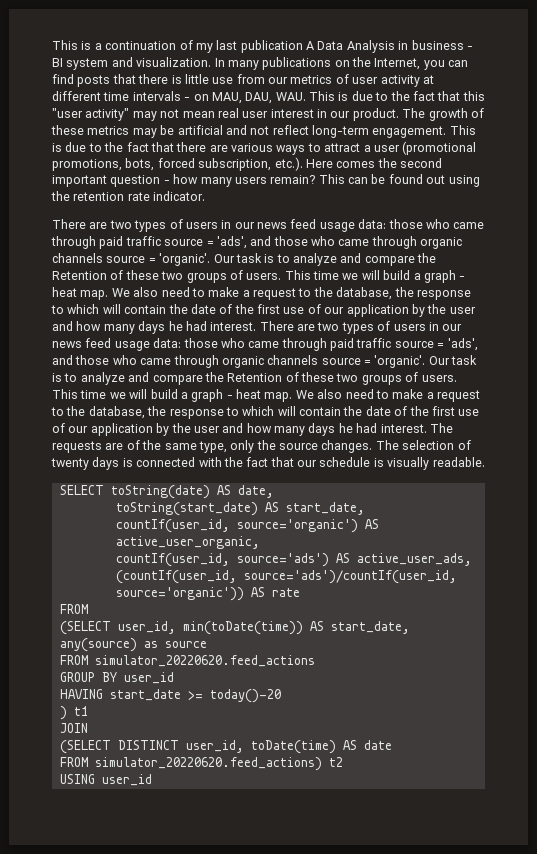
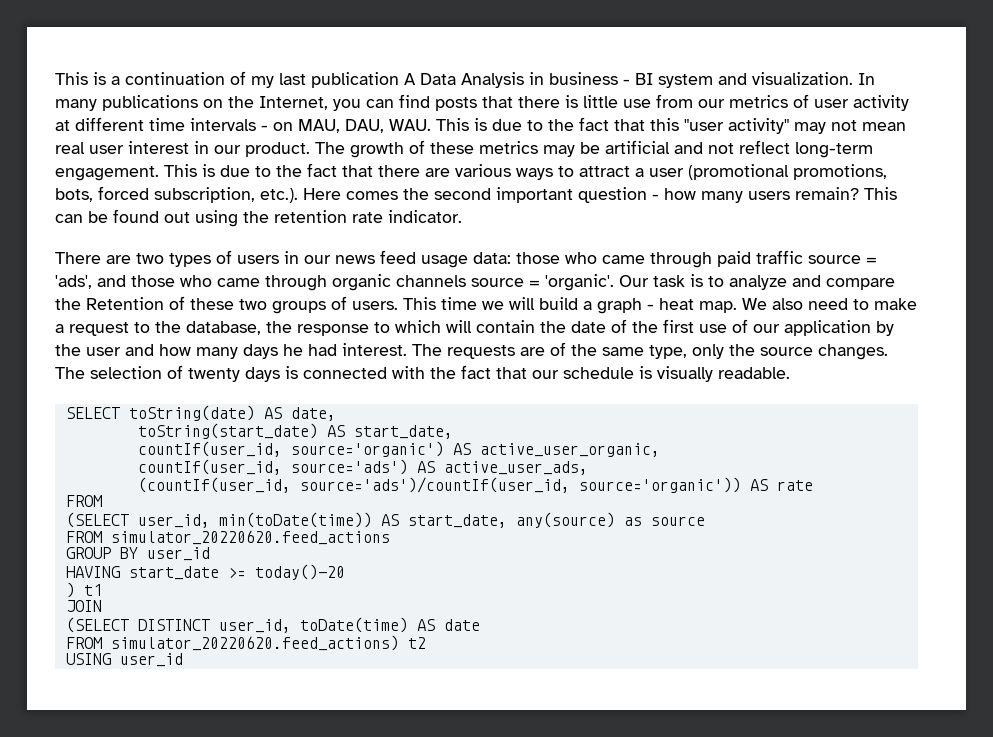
[259,321,463,334] [52,338,478,351] [52,355,478,368] [52,372,457,385] [52,389,480,402] [51,406,480,419] [52,423,427,436] There are two types of users in our news feed usage data: those who came through paid traffic source = 'ads', and those who came through organic channels source = 'organic'. Our task is to analyze and compare the Retention of these two groups of users. This time we will build a graph - heat map. We also need to make a request to the database, the response to which will contain the date of the first use of our application by the user and how many days he had interest. -> (407, 349) none

